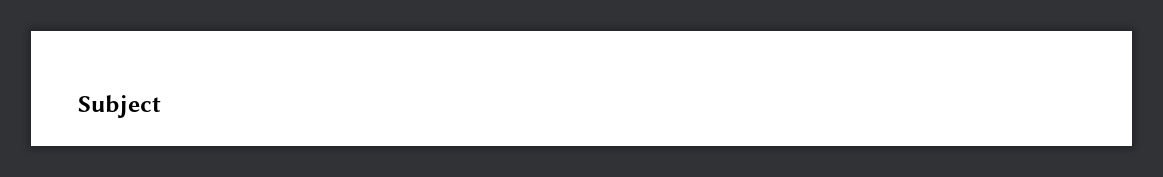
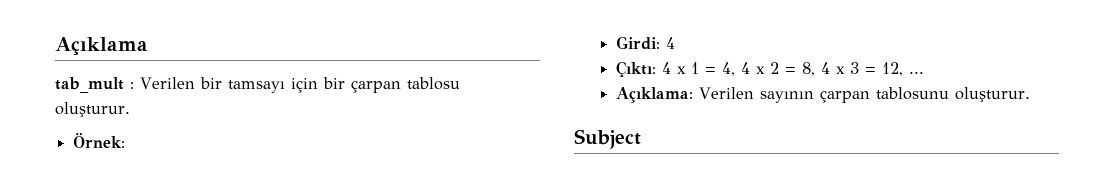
(78, 106) none -> [55,37,148,55] [55,77,460,93] [55,102,130,117] [73,133,126,148] [615,36,675,50] [615,61,924,77] [615,87,1030,103] Açıklama // tab_mult : Verilen bir tamsayı için bir çarpan tablosu oluşturur. // Örnek: // Girdi: 4 // Çıktı: 4 x 1 = 4, 4 x 2 = 8, 4 x 3 = 12, ... // Açıklama: Verilen sayının çarpan tablosunu oluşturur. //

